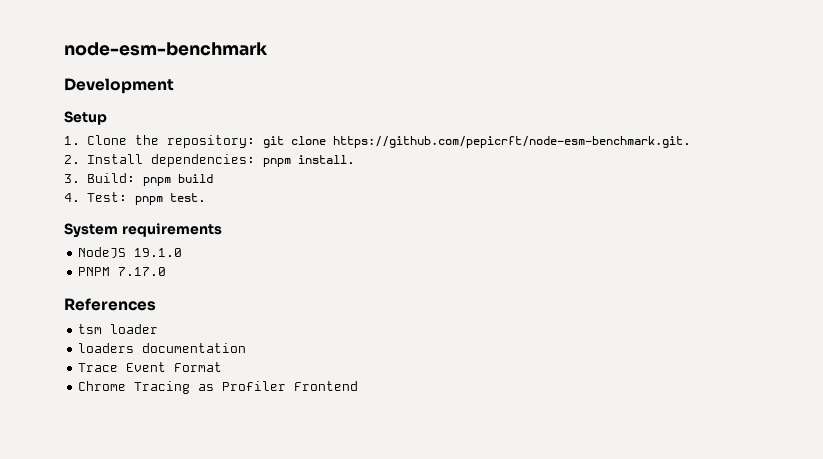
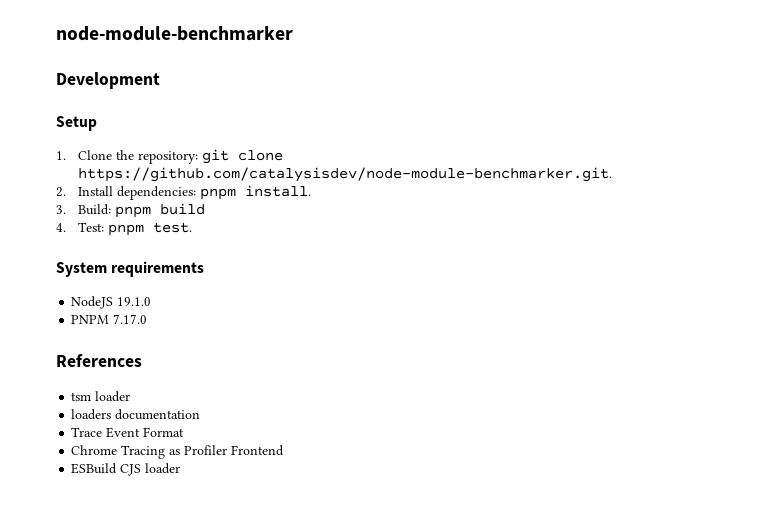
[64,42,268,56] node-esm-benchmark -> [56,26,293,41] node-module-benchmarker
[332,136,691,148] https://github.com/pepicrft/node-esm-benchmark.git. -> [78,167,613,182] https://github.com/catalysisdev/node-module-benchmarker.git.
(359, 386) none -> [71,463,181,476] // ESBuild CJS loader

